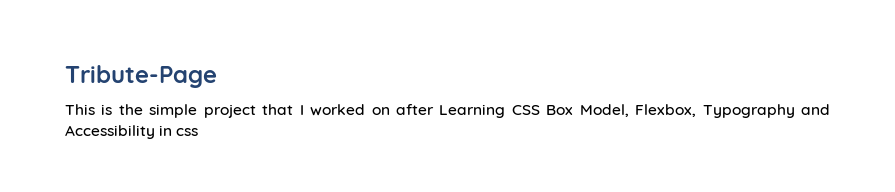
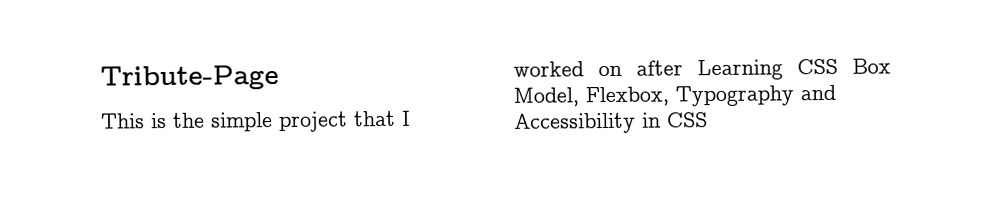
[176,128,199,136] css -> [667,112,708,128] CSS

